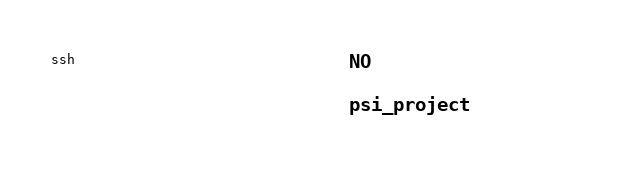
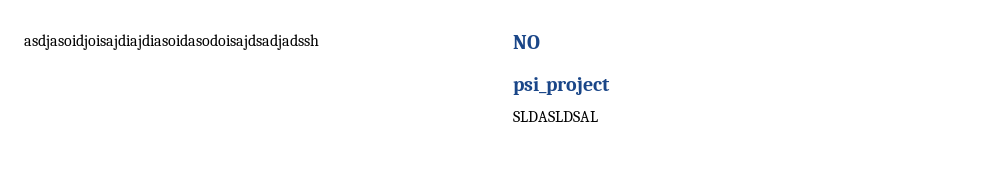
[51,53,75,64] ssh -> [24,34,319,50] asdjasoidjoisajdiajdiasoidasodoisajdsadjadssh
(470, 105) none -> [513,111,598,122] // SLDASLDSAL

